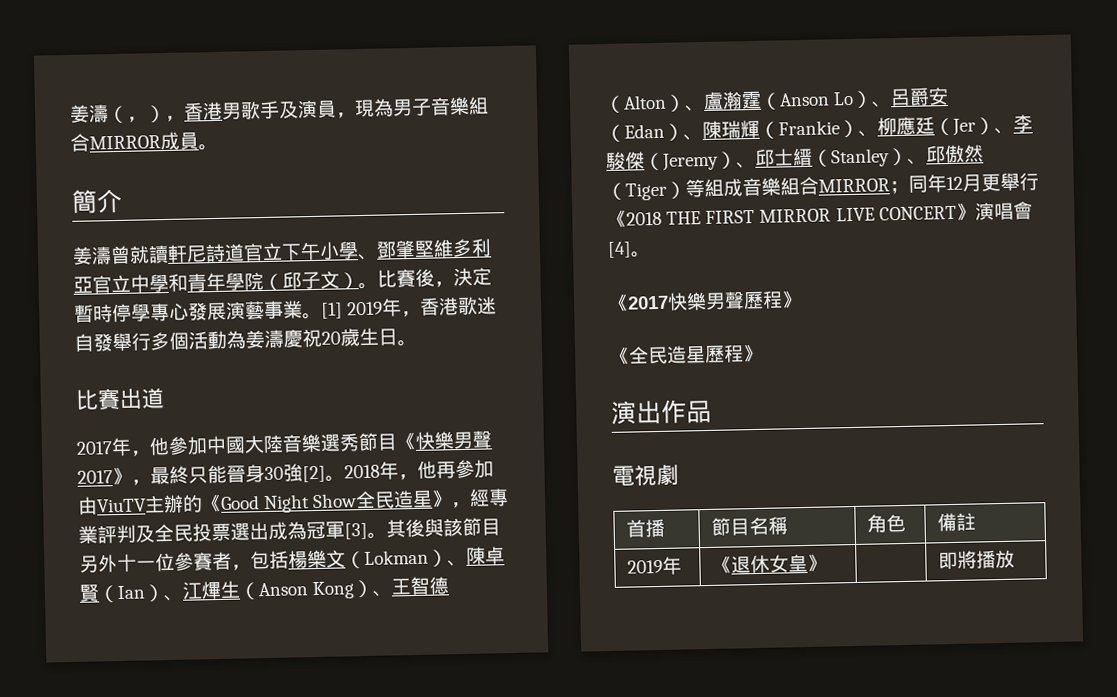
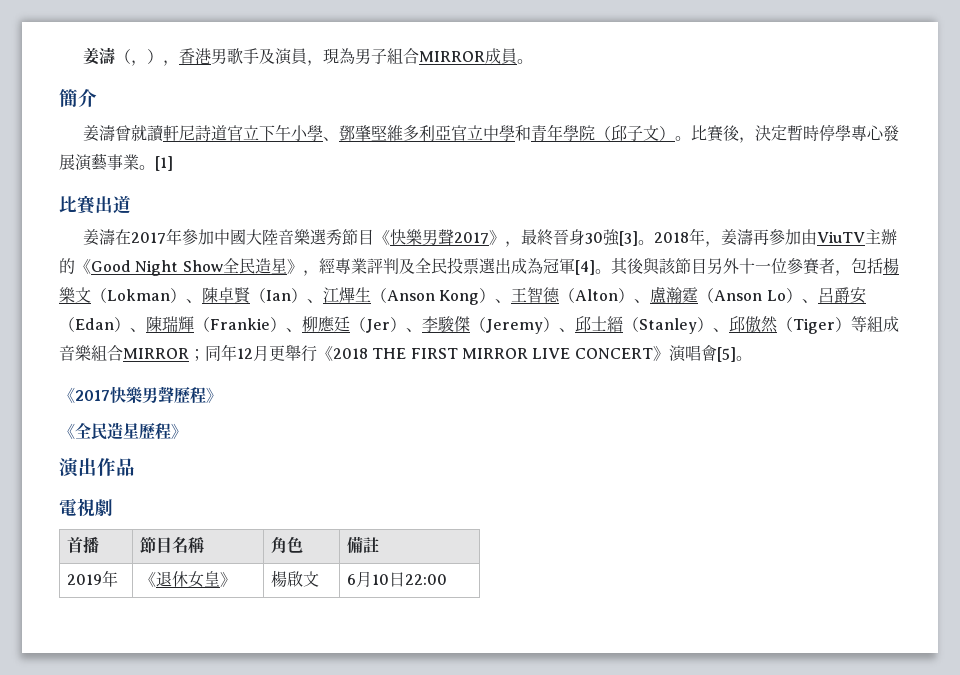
[430,96,470,116] 音樂 -> (388, 56) none
[347,296,498,318] [74,327,417,352] 2019年，香港歌迷自發舉行多個活動為姜濤慶祝20歲生日。 -> (173, 163) none
[76,436,170,457] 2017年，他 -> [83,228,183,246] 姜濤在2017年
[188,464,227,484] 只能 -> (554, 237) none
[302,465,326,483] [2] -> [619,231,639,246] [3]
[417,460,437,479] 他 -> [721,229,754,246] 姜濤
[344,522,368,540] [3] -> [574,260,595,275] [4]
[607,241,632,258] [4] -> [716,347,736,362] [5]
[937,549,1015,570] | 即將播放 -> [271,570,320,587] [347,571,448,587] 楊啟文 | 6月10日22:00

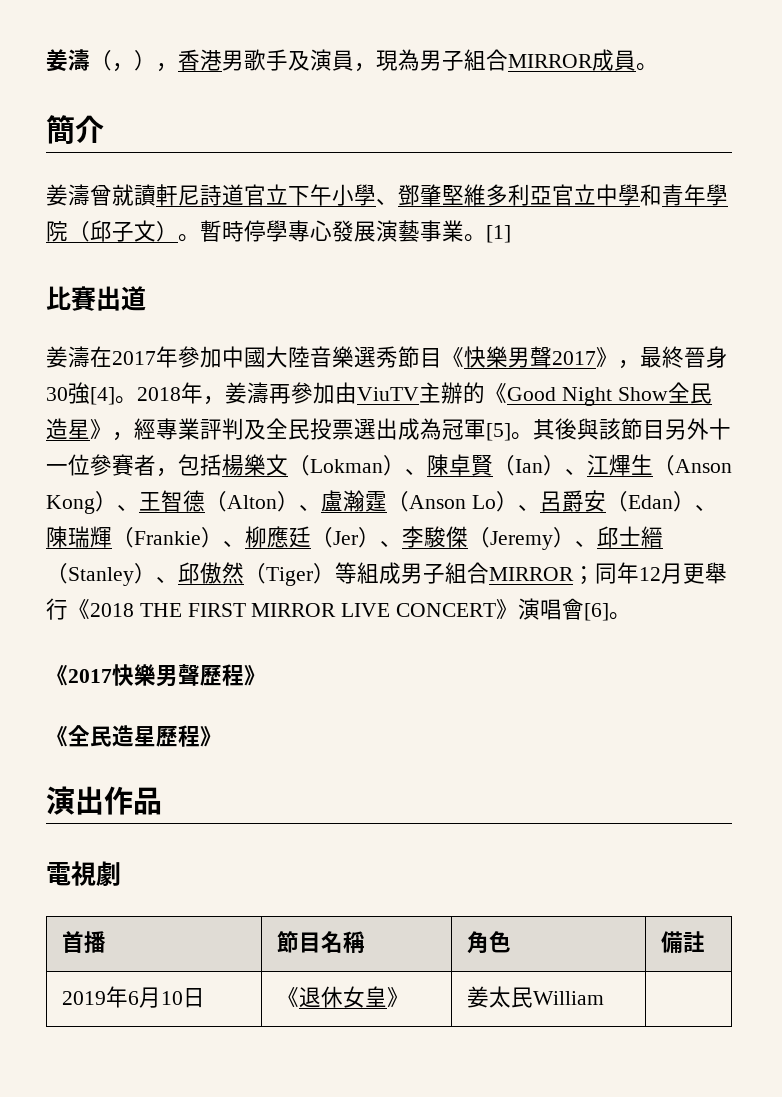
[691,125,788,143] 比賽後，決定 -> (200, 238) none
[619,231,639,246] [3] -> [90,387,115,405] [4]
[574,260,595,275] [4] -> [486,423,511,441] [5]
[59,345,92,361] 音樂 -> [401,563,445,584] 男子
[716,347,736,362] [5] -> [584,603,610,621] [6]
(119, 578) none -> [127,987,205,1008] 6月10日
[271,570,320,587] [347,571,448,587] 楊啟文 | 6月10日22:00 -> [466,986,604,1008] 姜太民William |

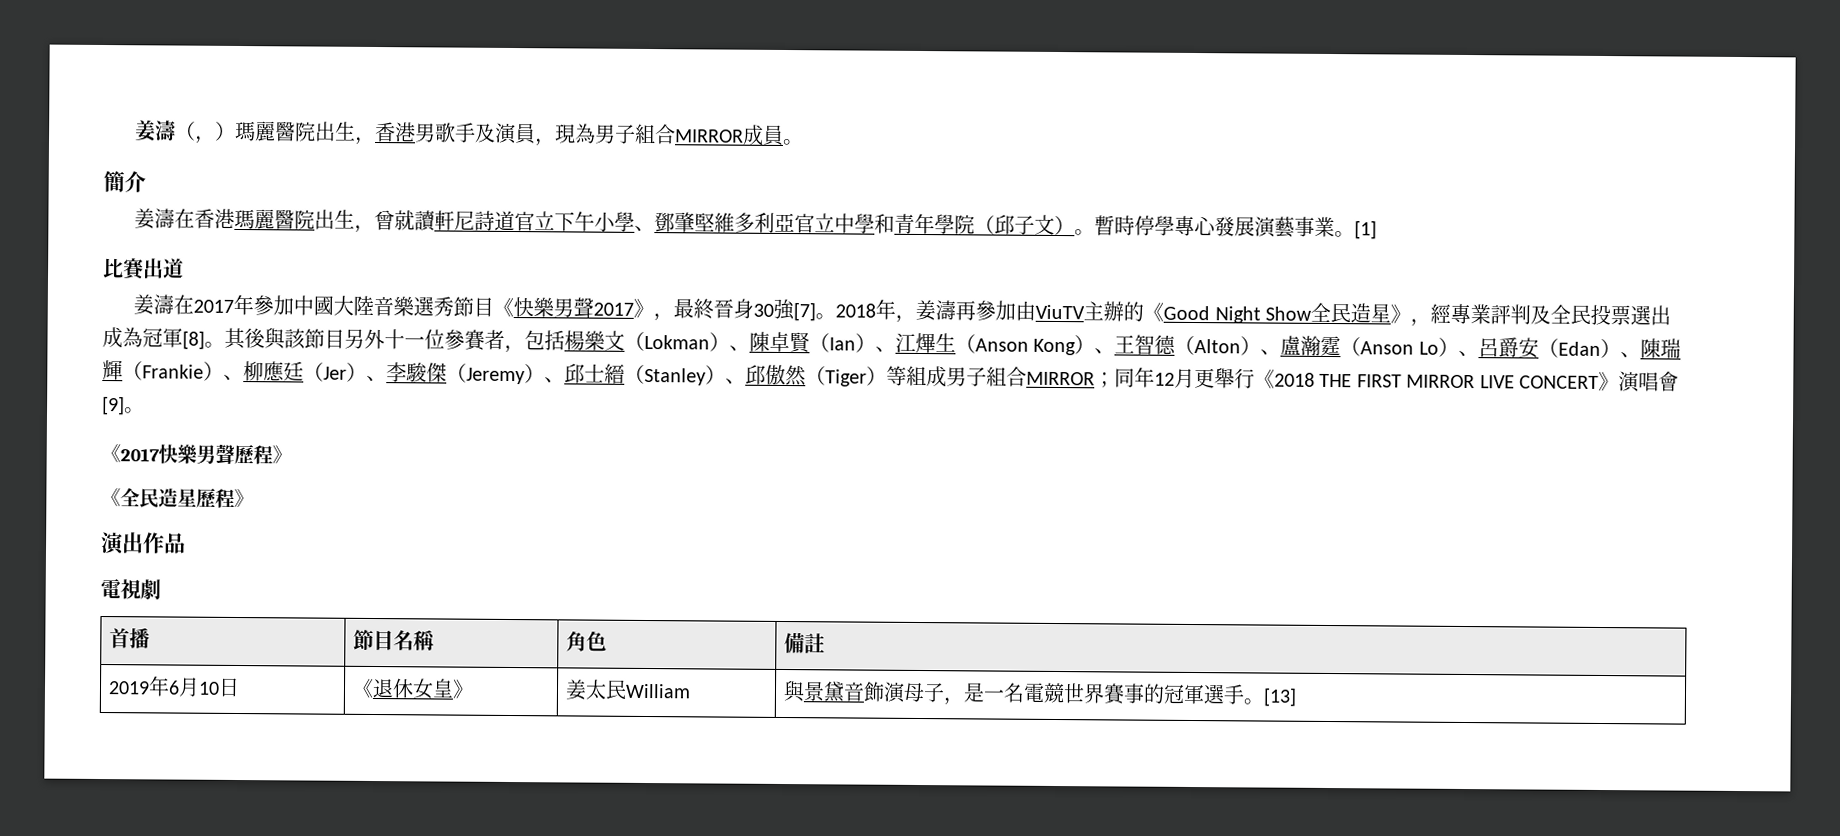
(156, 60) none -> [235,120,357,142] 瑪麗醫院出生
(90, 195) none -> [174,208,376,234] 在香港瑪麗醫院出生，
[90,387,115,405] [4] -> [793,302,817,322] [7]
[486,423,511,441] [5] -> [182,330,205,350] [8]
[584,603,610,621] [6] -> [101,396,125,416] [9]
(604, 998) none -> [783,680,1298,707] 與景黛音飾演母子，是一名電競世界賽事的冠軍選手。[13]

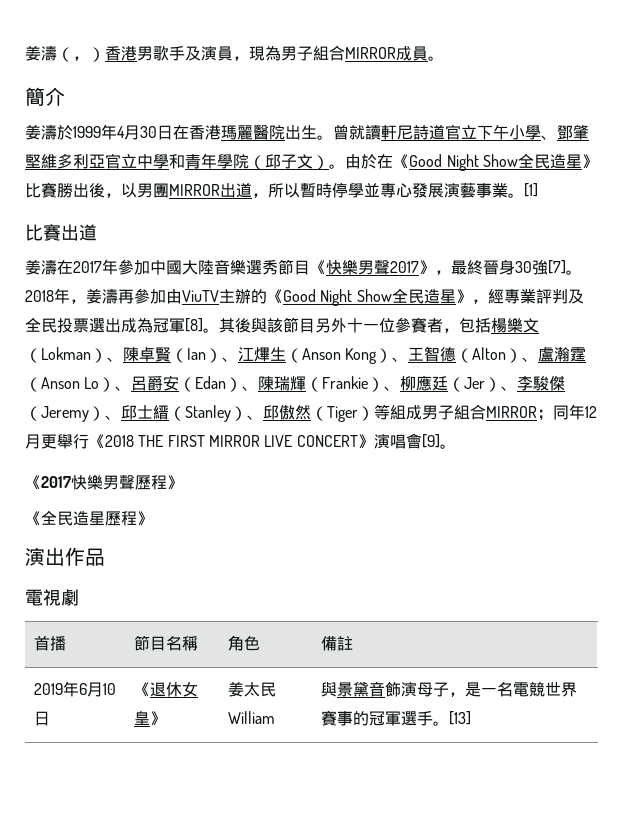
[235,120,377,146] 瑪麗醫院出生， -> (105, 54) none
(176, 218) none -> [57,124,173,140] 於1999年4月30日
[354,224,376,234] ， -> [317,135,333,140] 。
(1096, 232) none -> [345,153,598,171] [25,182,300,198] 由於在《Good Night Show全民造星》比賽勝出後，以男團MIRROR出道，所以
(1176, 225) none -> [364,183,380,197] 並

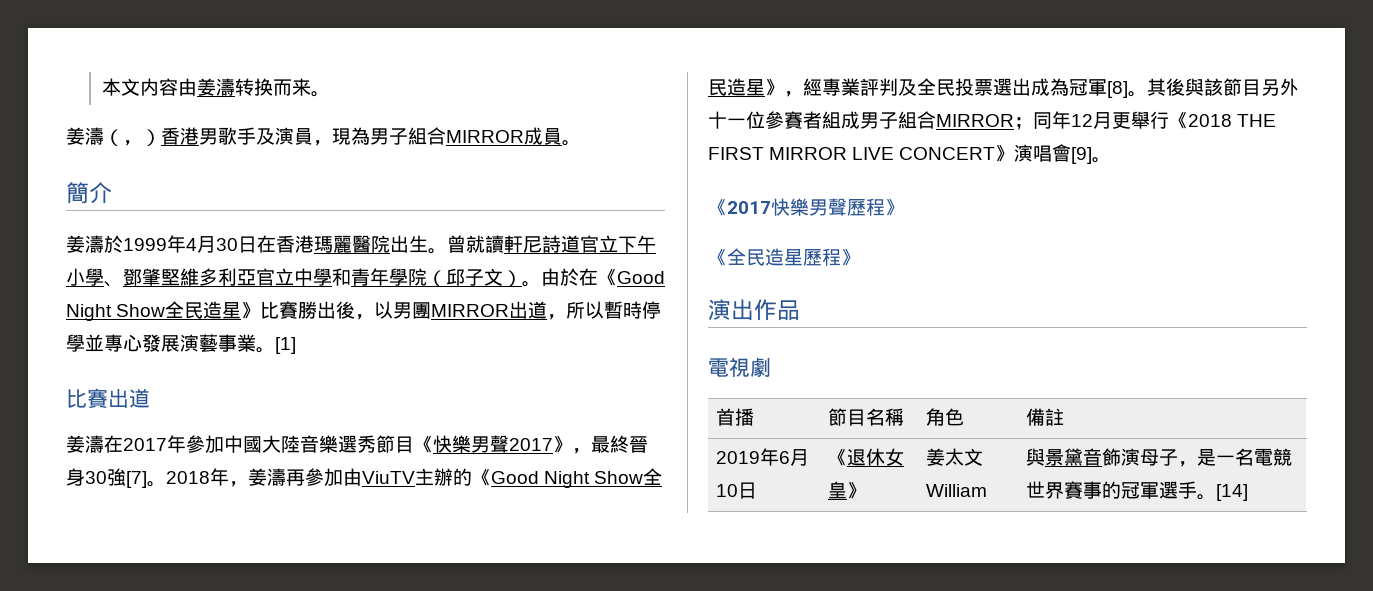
(25, 53) none -> [101,78,330,97] 本文内容由姜濤转换而来。 //
[443,317,539,333] [25,346,587,364] [25,375,566,392] [25,404,390,422] ，包括楊樂文（Lokman）、陳卓賢（Ian）、江熚生（Anson Kong）、王智德（Alton）、盧瀚霆（Anson Lo）、呂爵安（Edan）、陳瑞輝（Frankie）、柳應廷（Jer）、李駿傑（Jeremy）、邱士縉（Stanley）、邱傲然（Tiger）等 -> (822, 120) none
[260,682,277,697] 民 -> [963,448,983,466] 文
[449,711,472,725] [13] -> [1215,484,1248,501] [14]

